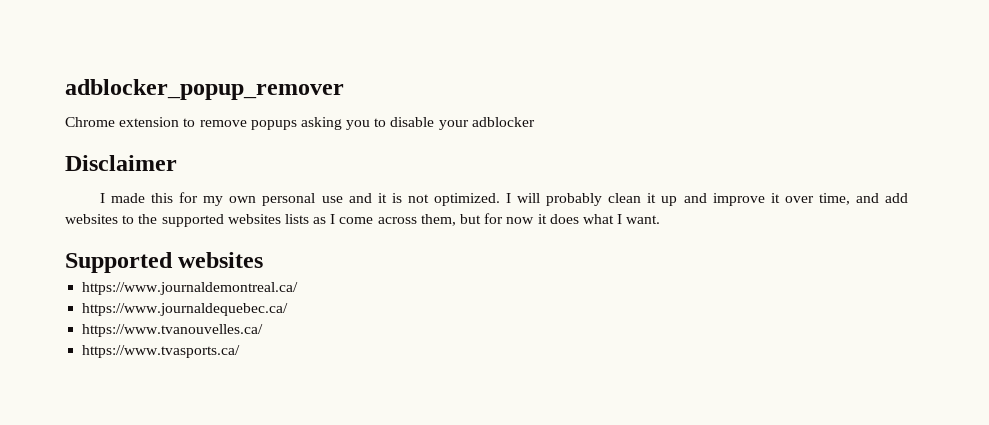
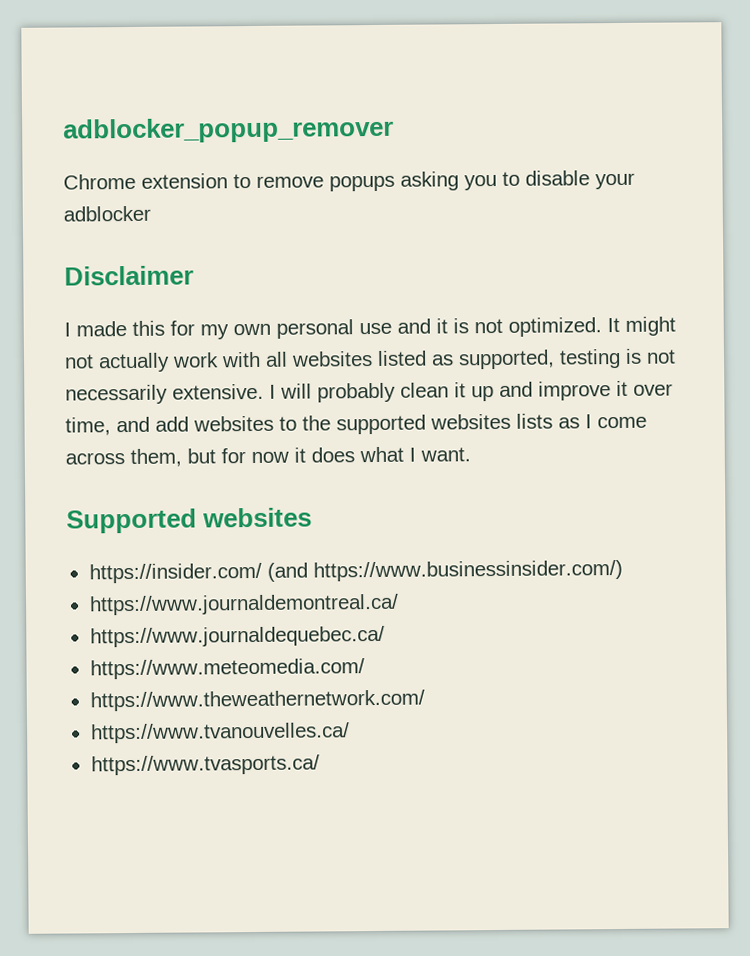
(500, 199) none -> [607,316,676,336] [64,348,676,373] [65,383,264,405] It might not actually work with all websites listed as supported, testing is not necessarily extensive.
(264, 260) none -> [88,559,623,584] // https://insider.com/ (and https://www.businessinsider.com/)
(289, 309) none -> [89,658,365,680] [89,689,425,712] // https://www.meteomedia.com/ // https://www.theweathernetwork.com/

